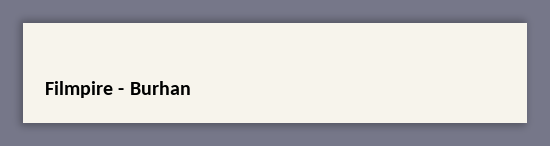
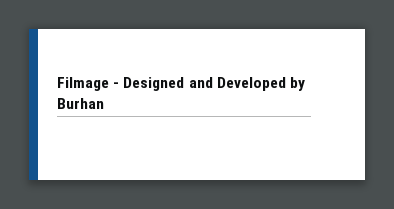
[45,81,125,98] Filmpire - -> [57,77,305,91] Filmage - Designed and Developed by

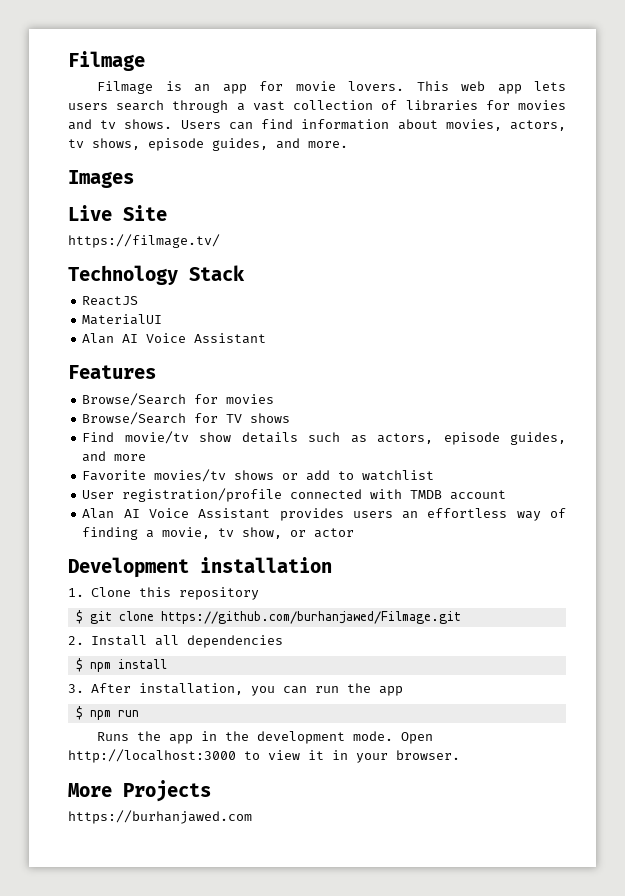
[57,77,305,91] [57,98,104,109] Filmage - Designed and Developed by Burhan -> [68,51,145,71] [97,81,566,94] [68,100,566,113] [68,119,566,131] [68,138,348,151] [68,170,134,188] [68,205,167,221] [68,234,220,248] [68,265,245,285] [82,296,139,306] [82,314,163,325] [82,333,267,344] [68,365,156,379] [82,393,275,406] [82,412,291,425] [82,431,566,445] [82,451,147,462] [82,469,435,482] [82,488,507,502] [82,508,566,521] [82,527,355,540] [68,557,332,578] [68,587,259,600] [75,610,461,624] [68,635,283,648] [75,658,167,672] [68,683,403,696] [75,706,139,720] [97,731,434,744] [68,749,460,763] [68,780,211,802] [68,810,252,824] Filmage // Filmage is an app for movie lovers. This web app lets users search through a vast collection of libraries for movies and tv shows. Users can find information about movies, actors, tv shows, episode guides, and more. // Images // Live Site // https://filmage.tv/ // Technology Stack // ReactJS // MaterialUI // Alan AI Voice Assistant // Features // Browse/Search for movies // Browse/Search for TV shows // Find movie/tv show details such as actors, episode guides, and more // Favorite movies/tv shows or add to watchlist // User registration/profile connected with TMDB account // Alan AI Voice Assistant provides users an effortless way of finding a movie, tv show, or actor // Development installation // 1. Clone this repository // $ git clone https://github.com/burhanjawed/Filmage.git // 2. Install all dependencies // $ npm install // 3. After installation, you can run the app // $ npm run // Runs the app in the development mode. Open http://localhost:3000 to view it in your browser. // More Projects // https://burhanjawed.com

